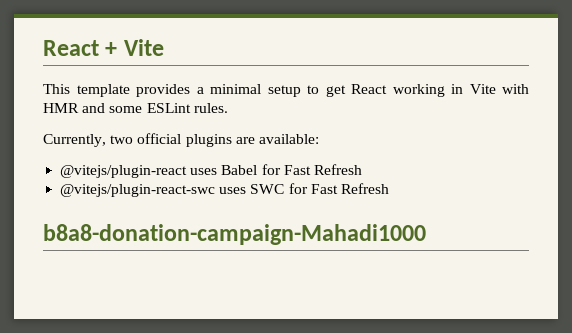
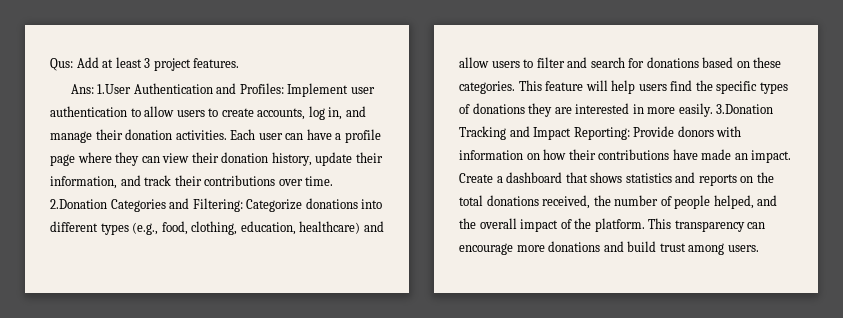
[43,39,164,56] [43,84,529,97] [43,103,228,113] [43,133,319,147] [60,164,362,178] [60,183,389,197] [43,224,426,245] React + Vite // This template provides a minimal setup to get React working in Vite with HMR and some ESLint rules. // Currently, two official plugins are available: // @vitejs/plugin-react uses Babel for Fast Refresh // @vitejs/plugin-react-swc uses SWC for Fast Refresh // b8a8-donation-campaign-Mahadi1000 -> [50,57,240,71] [70,83,375,97] [50,106,366,120] [50,129,381,143] [50,152,383,166] [50,175,334,189] [50,198,383,212] [50,221,384,235] [459,57,782,68] [459,80,788,94] [459,103,774,117] [459,126,742,140] [459,149,792,163] [459,172,774,186] [459,195,778,209] [459,218,766,232] [459,241,759,255] Qus: Add at least 3 project features. // Ans: 1.User Authentication and Profiles: Implement user authentication to allow users to create accounts, log in, and manage their donation activities. Each user can have a profile page where they can view their donation history, update their information, and track their contributions over time. 2.Donation Categories and Filtering: Categorize donations into different types (e.g., food, clothing, education, healthcare) and allow users to filter and search for donations based on these categories. This feature will help users find the specific types of donations they are interested in more easily. 3.Donation Tracking and Impact Reporting: Provide donors with information on how their contributions have made an impact. Create a dashboard that shows statistics and reports on the total donations received, the number of people helped, and the overall impact of the platform. This transparency can encourage more donations and build trust among users.

